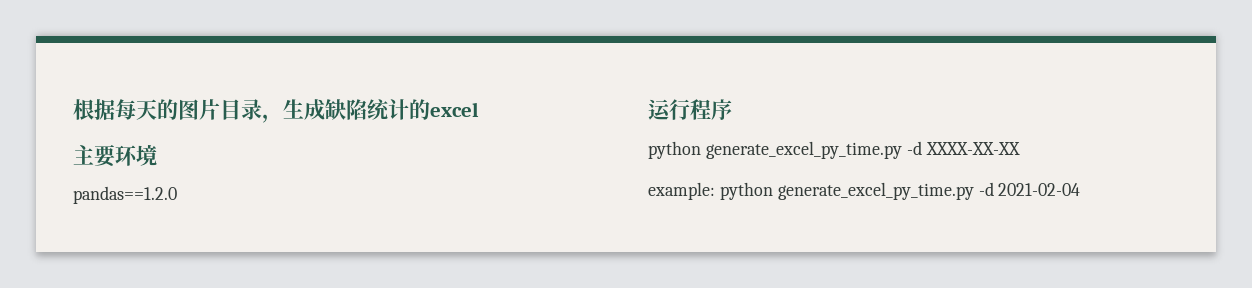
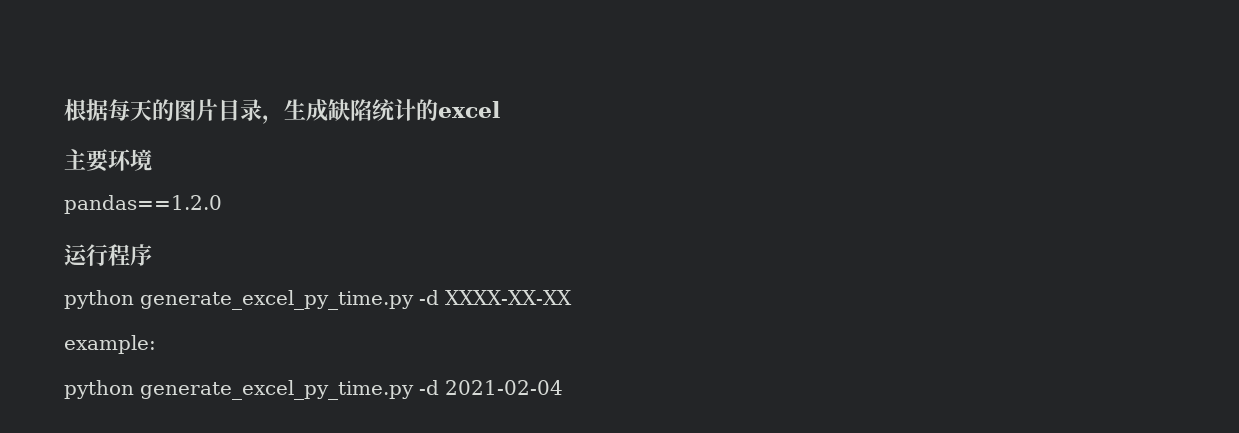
(715, 191) none -> (156, 344) //

